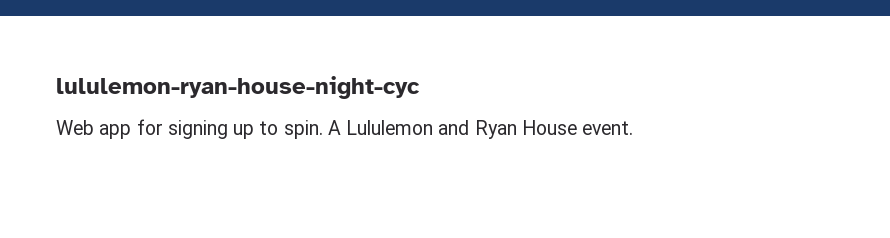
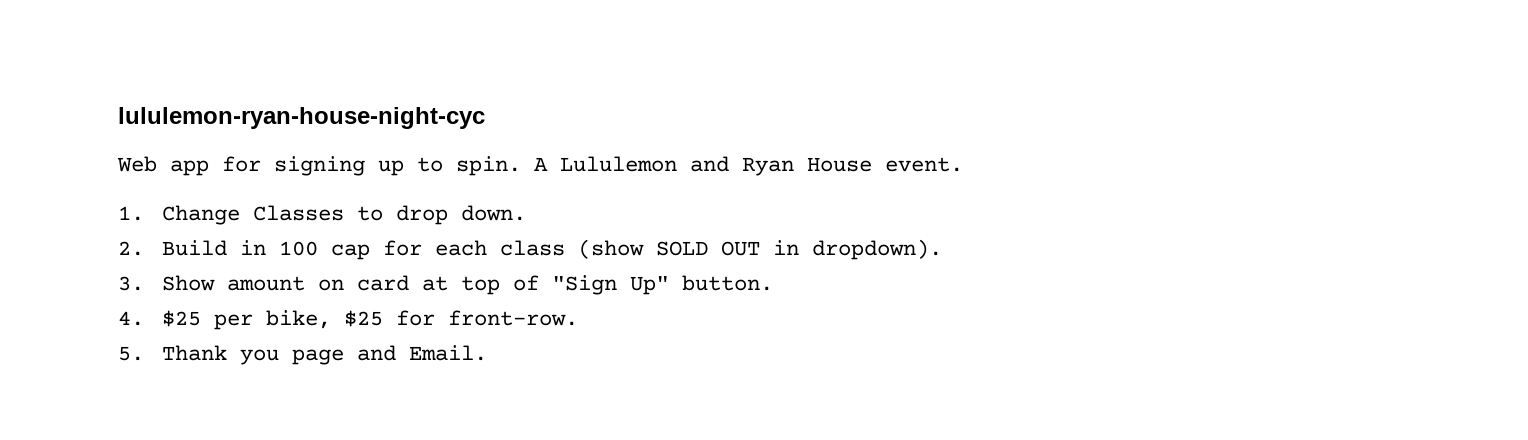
(634, 128) none -> [118,205,527,225] [118,239,943,260] [118,275,774,295] [118,310,579,330] [118,345,488,365] // 1. Change Classes to drop down. // 2. Build in 100 cap for each class (show SOLD OUT in dropdown). // 3. Show amount on card at top of "Sign Up" button. // 4. $25 per bike, $25 for front-row. // 5. Thank you page and Email.

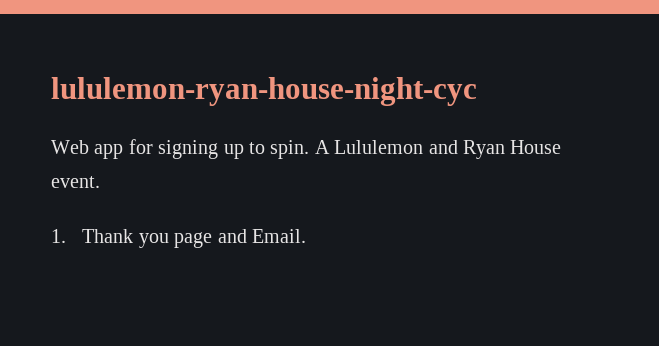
[162,205,527,225] [118,239,943,260] [118,275,774,295] [118,310,579,330] [118,346,144,361] Change Classes to drop down. // 2. Build in 100 cap for each class (show SOLD OUT in dropdown). // 3. Show amount on card at top of "Sign Up" button. // 4. $25 per bike, $25 for front-row. // 5. -> (66, 236) none

